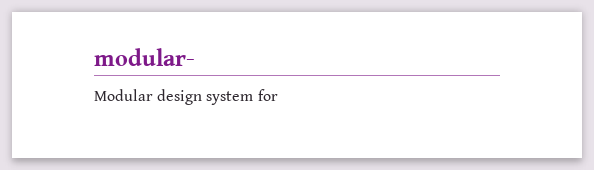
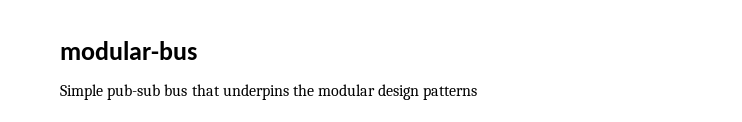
[94,48,195,66] [94,89,278,105] modular- // Modular design system for -> [60,41,197,60] [60,84,478,100] modular-bus // Simple pub-sub bus that underpins the modular design patterns

